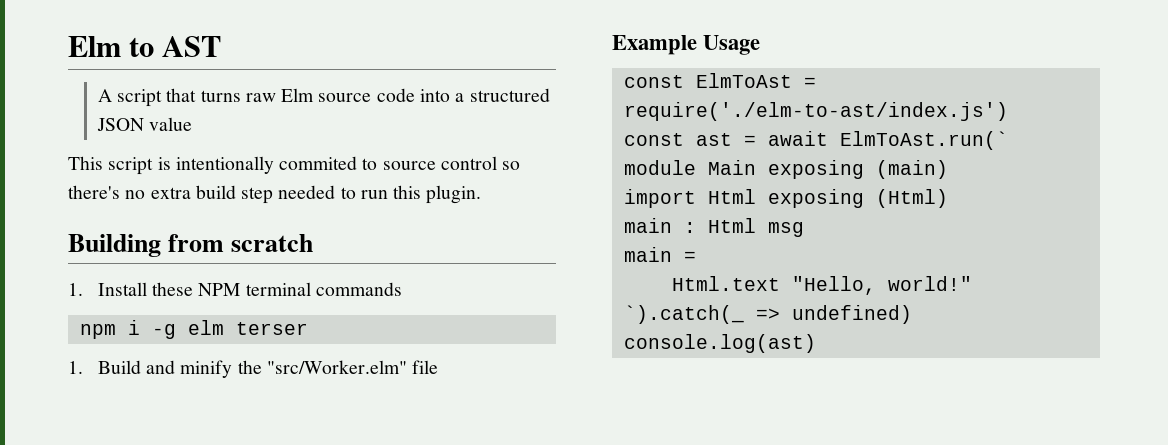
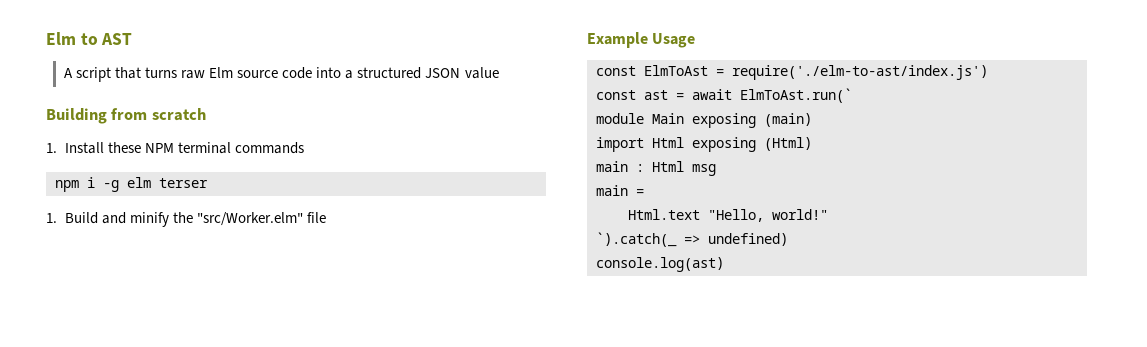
[68,156,521,175] [68,185,482,204] // This script is intentionally commited to source control so there's no extra build step needed to run this plugin. -> (499, 73) none

